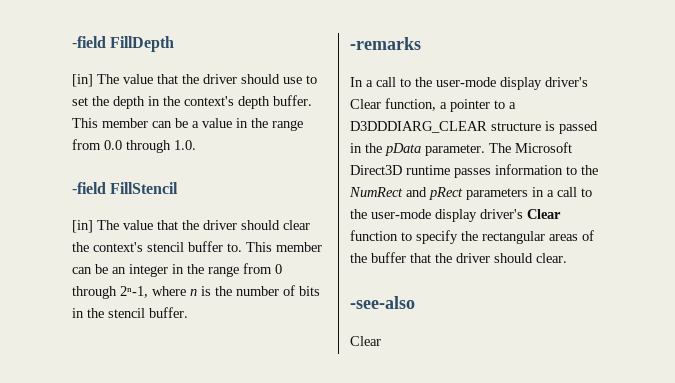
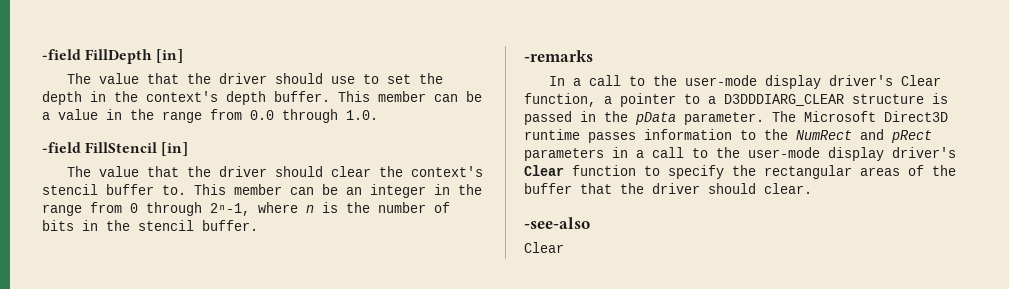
[72,74,93,87] // [in] -> [156,49,184,63] [in] //
[72,220,93,233] // [in] -> [161,142,189,156] [in] //

